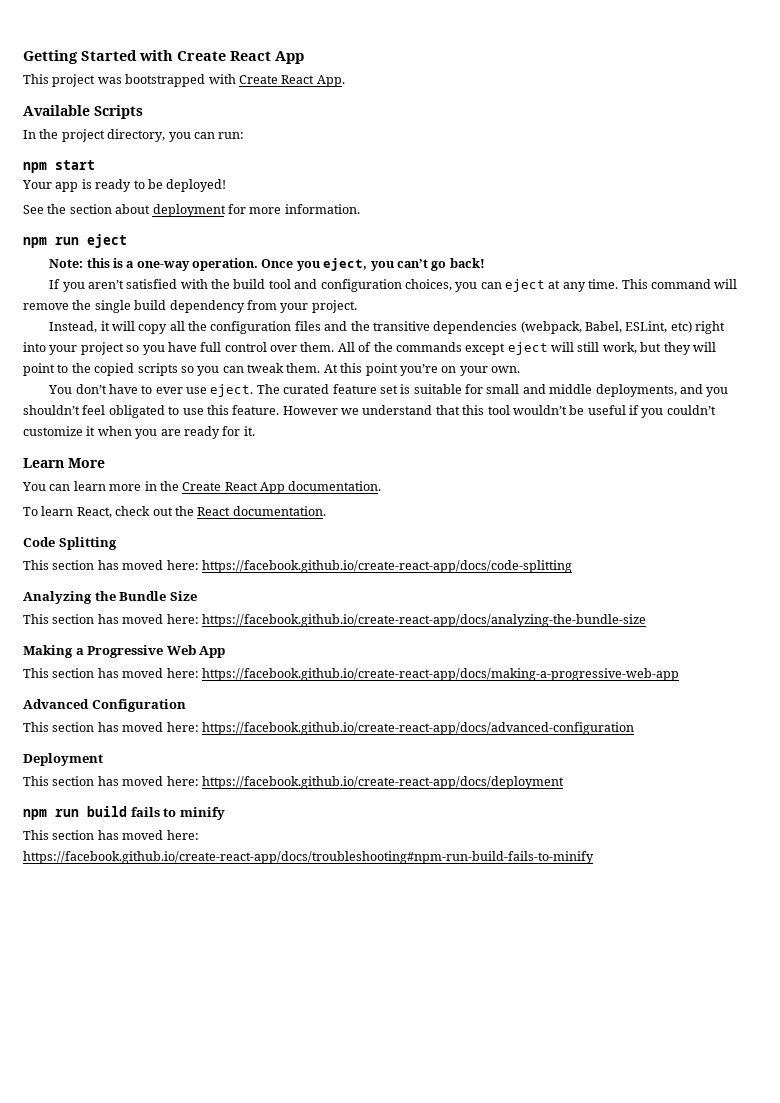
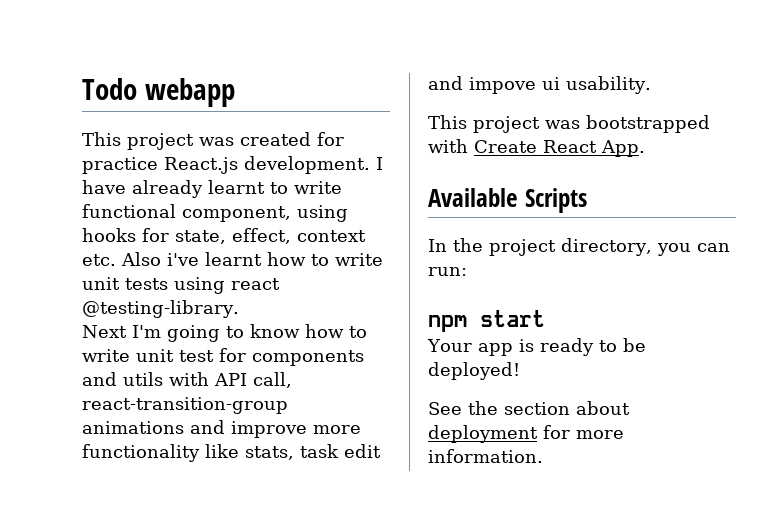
[23,50,304,64] Getting Started with Create React App -> [82,78,235,107] [82,132,344,150] [82,156,383,174] [82,180,342,198] [82,204,348,222] [82,228,366,244] [82,252,383,266] [82,277,280,294] [82,300,239,318] [82,324,367,342] [82,348,364,366] [82,372,292,388] [82,397,288,414] [82,420,361,438] [82,444,381,462] [428,76,651,94] Todo webapp // This project was created for practice React.js development. I have already learnt to write functional component, using hooks for state, effect, context etc. Also i've learnt how to write unit tests using react @testing-library. // Next I'm going to know how to write unit test for components and utils with API call, react-transition-group animations and improve more functionality like stats, task edit and impove ui usability.
[23,234,127,248] [49,258,485,271] [49,279,738,292] [23,300,357,313] [49,321,726,334] [23,342,716,355] [23,363,520,376] [48,384,729,397] [23,405,716,418] [23,426,255,439] [23,458,105,468] [22,481,382,494] [23,506,326,518] [23,537,117,550] [23,560,572,573] [23,591,197,604] [23,614,646,627] [23,645,226,658] [23,668,679,681] [23,699,186,712] [23,722,634,735] [23,753,103,766] [23,776,564,789] [23,806,225,820] [23,830,199,840] [23,851,594,864] // npm run eject // Note: this is a one-way operation. Once you eject, you can’t go back! // If you aren’t satisfied with the build tool and configuration choices, you can eject at any time. This command will remove the single build dependency from your project. // Instead, it will copy all the configuration files and the transitive dependencies (webpack, Babel, ESLint, etc) right into your project so you have full control over them. All of the commands except eject will still work, but they will point to the copied scripts so you can tweak them. At this point you’re on your own. // You don’t have to ever use eject. The curated feature set is suitable for small and middle deployments, and you shouldn’t feel obligated to use this feature. However we understand that this tool wouldn’t be useful if you couldn’t customize it when you are ready for it. // Learn More // You can learn more in the Create React App documentation. // To learn React, check out the React documentation. // Code Splitting // This section has moved here: https://facebook.github.io/create-react-app/docs/code-splitting // Analyzing the Bundle Size // This section has moved here: https://facebook.github.io/create-react-app/docs/analyzing-the-bundle-size // Making a Progressive Web App // This section has moved here: https://facebook.github.io/create-react-app/docs/making-a-progressive-web-app // Advanced Configuration // This section has moved here: https://facebook.github.io/create-react-app/docs/advanced-configuration // Deployment // This section has moved here: https://facebook.github.io/create-react-app/docs/deployment // npm run build fails to minify // This section has moved here: https://facebook.github.io/create-react-app/docs/troubleshooting#npm-run-build-fails-to-minify -> (543, 456) none

